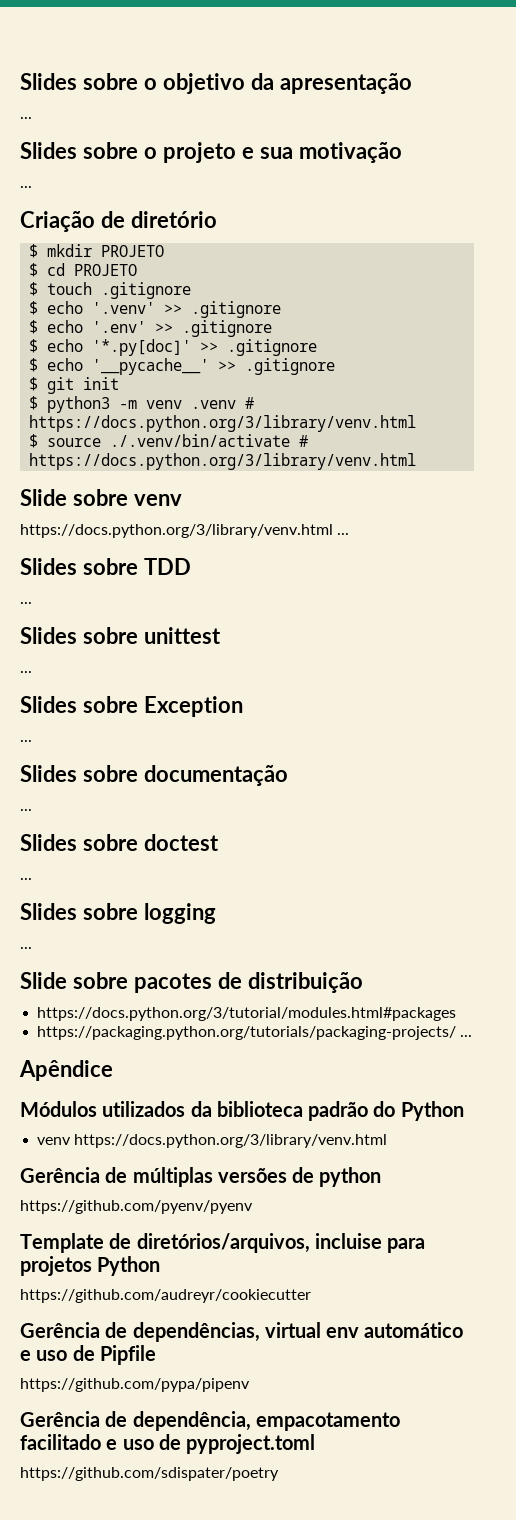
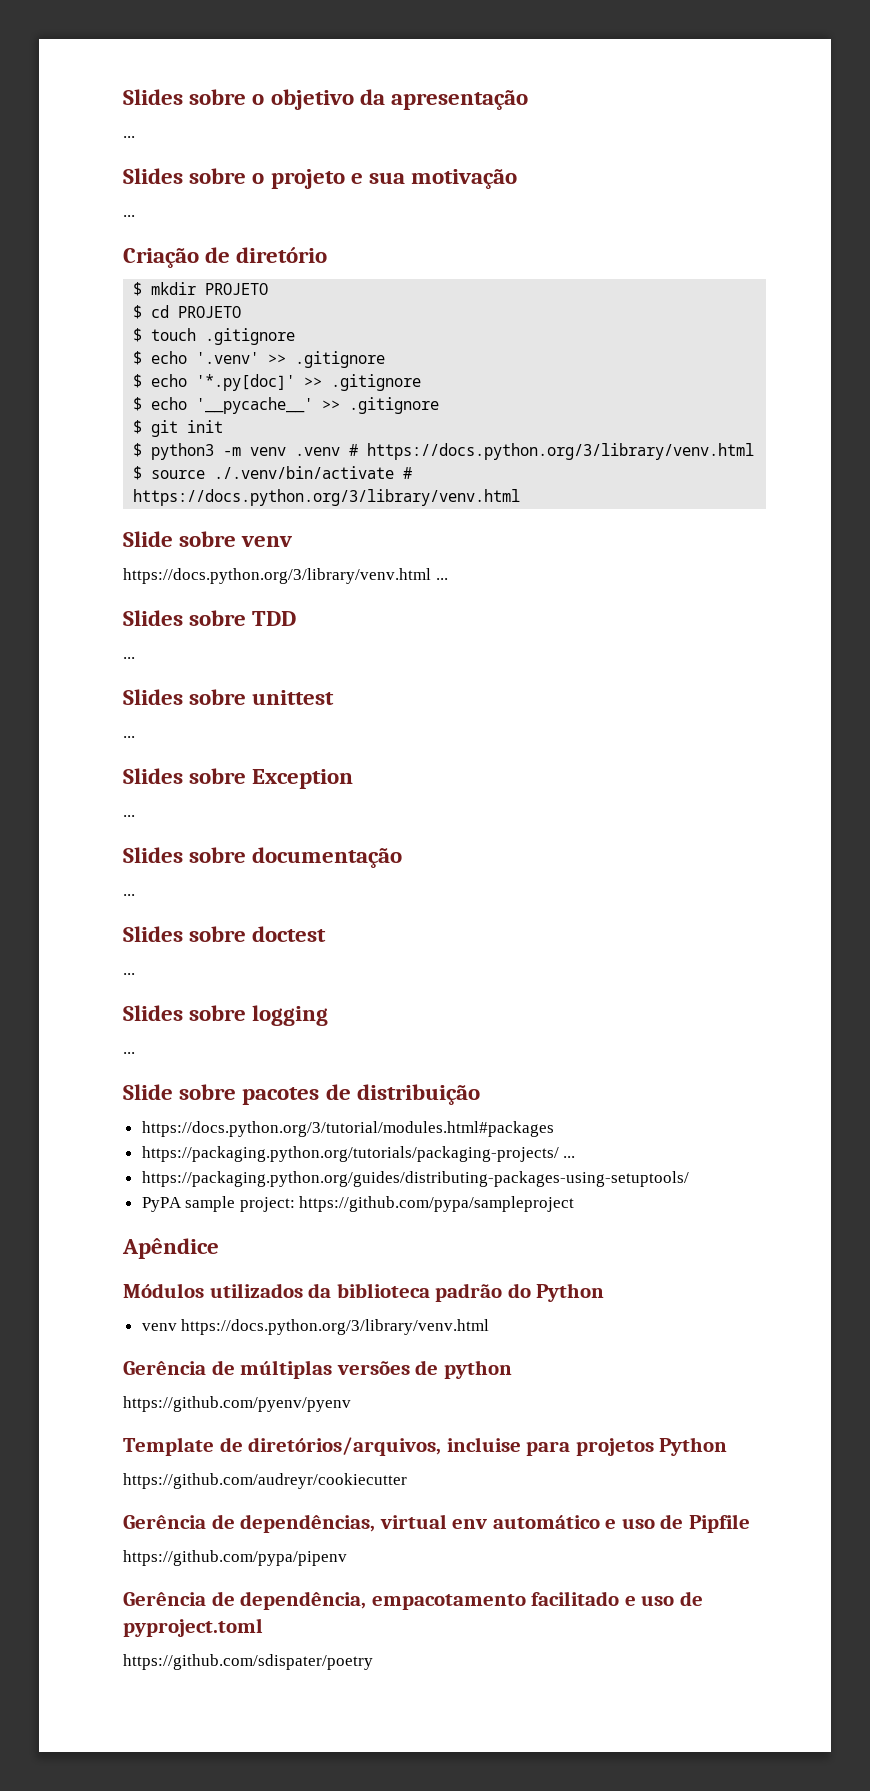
[29,320,273,337] // $ echo '.env' >> .gitignore -> (386, 359) none
(473, 1036) none -> [141,1171,689,1187] [141,1196,575,1212] // https://packaging.python.org/guides/distributing-packages-using-setuptools/ // PyPA sample project: https://github.com/pypa/sampleproject

